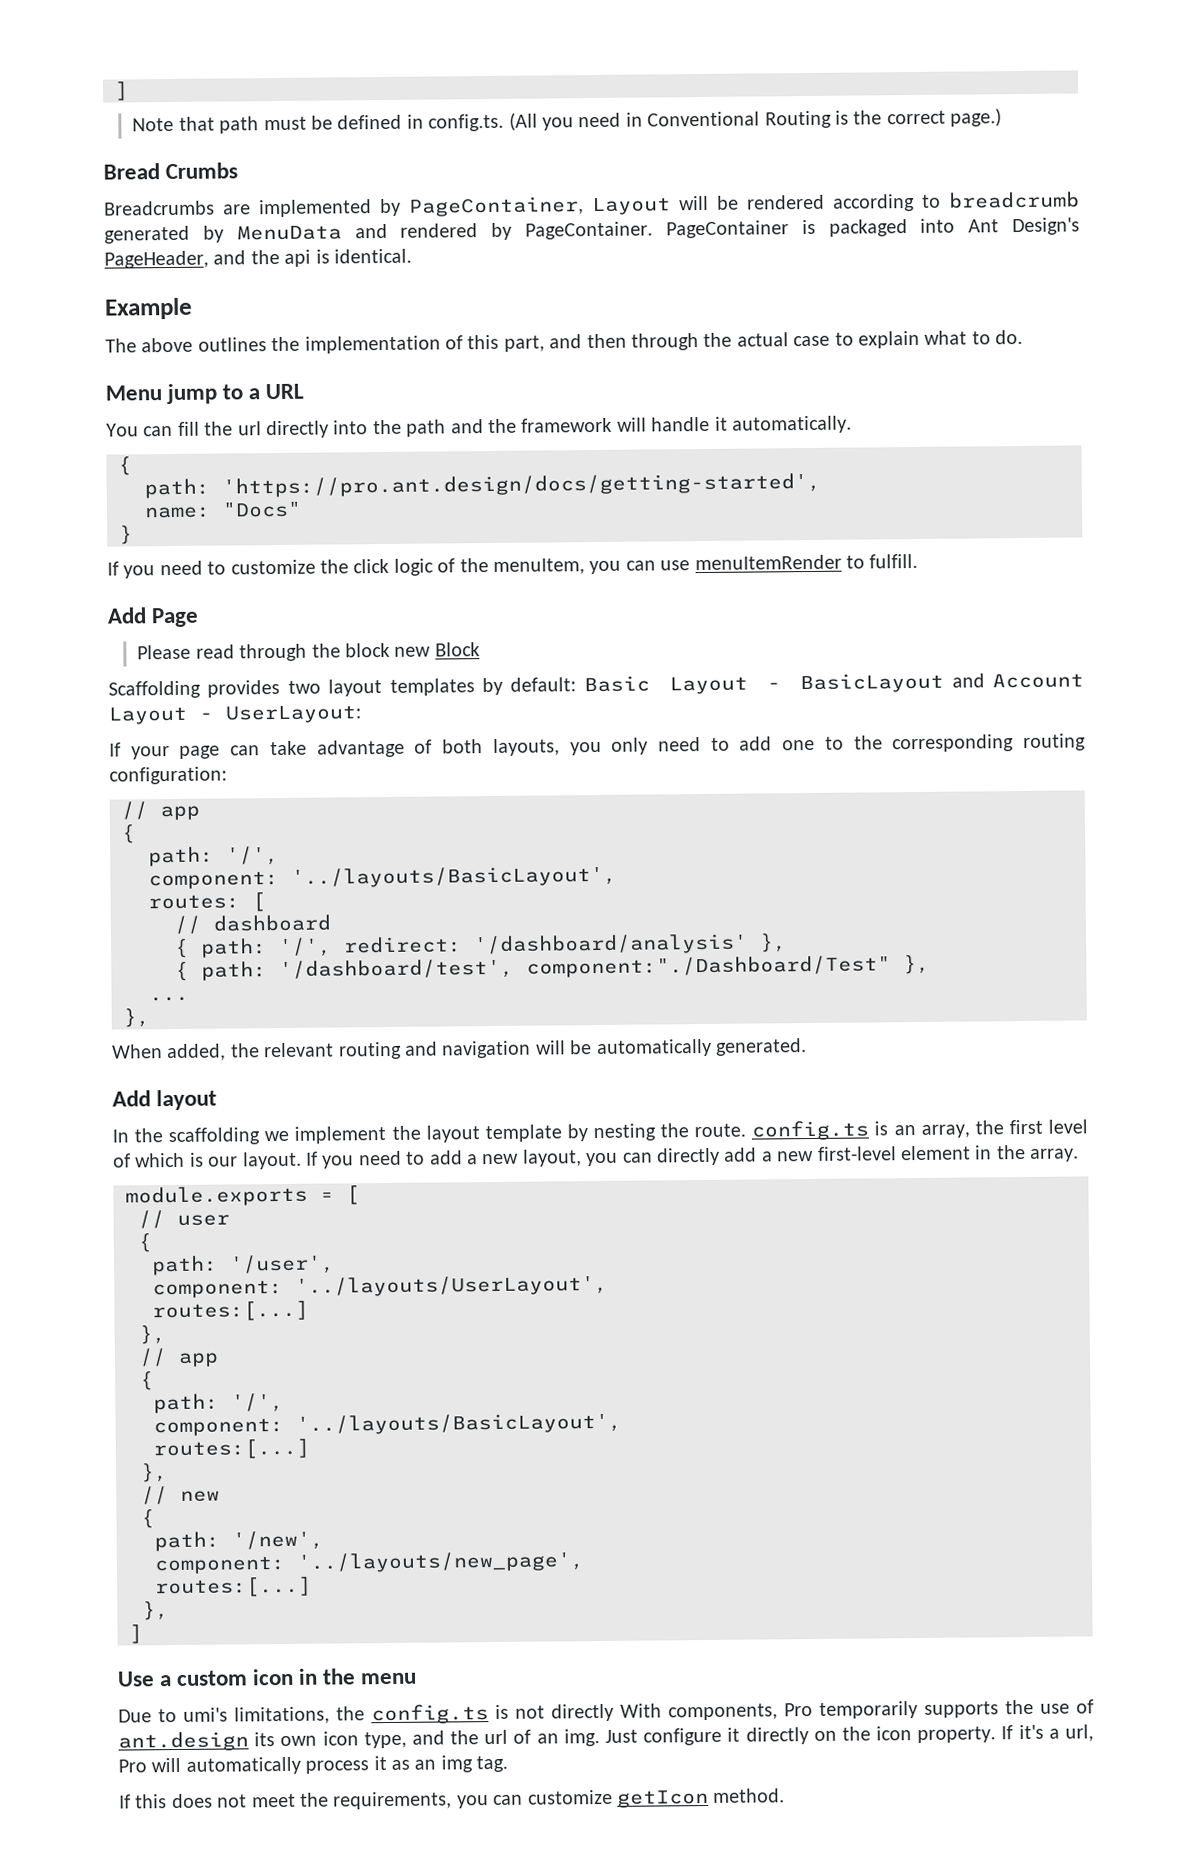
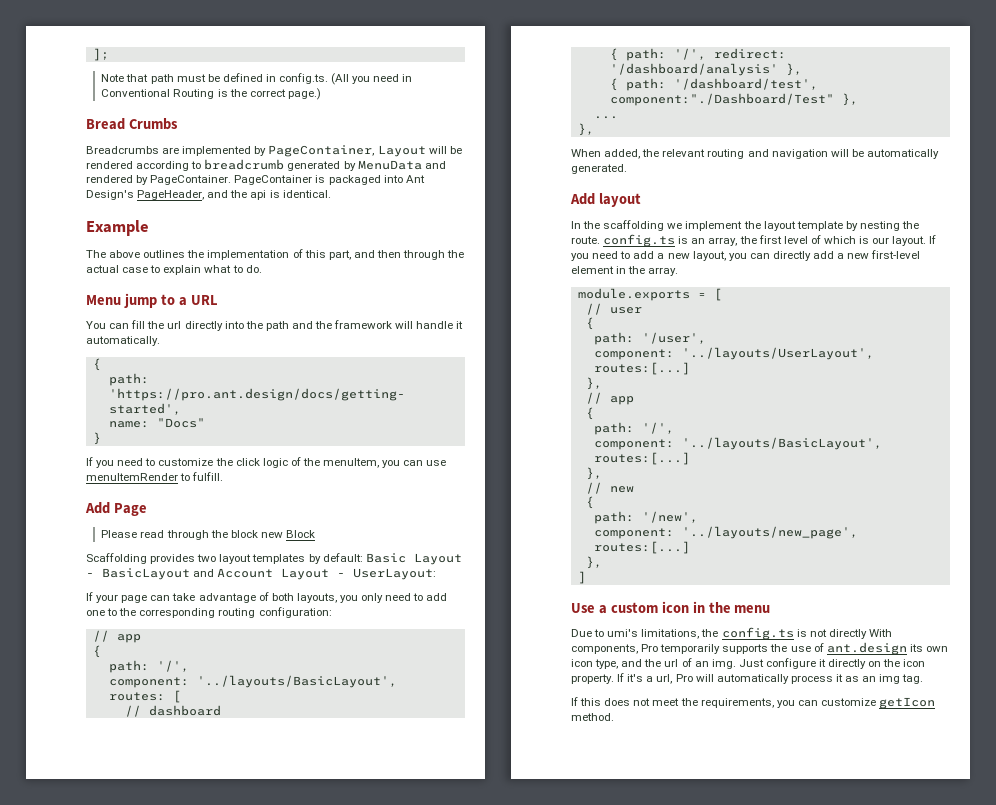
[114,81,129,101] ] -> [92,48,109,61] ];

